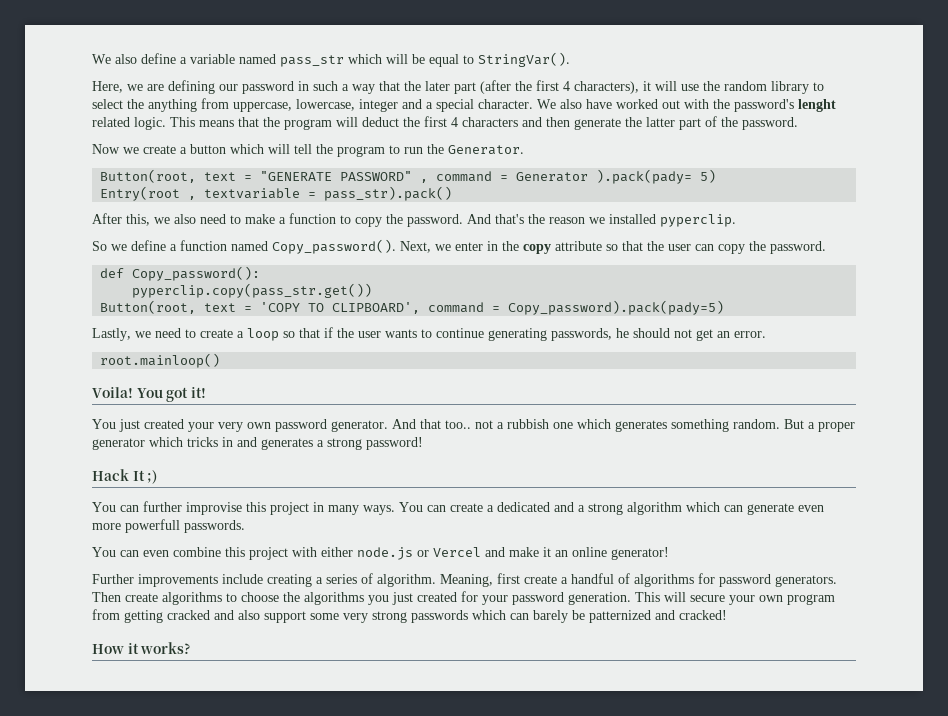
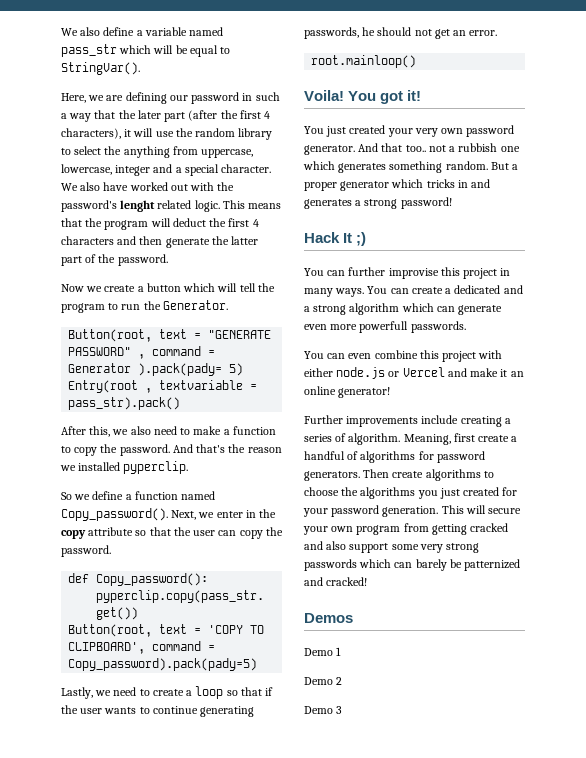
[92,642,191,654] How it works? -> [304,613,353,623] [304,647,342,656] [304,677,343,685] [304,706,343,714] Demos // Demo 1 // Demo 2 // Demo 3

